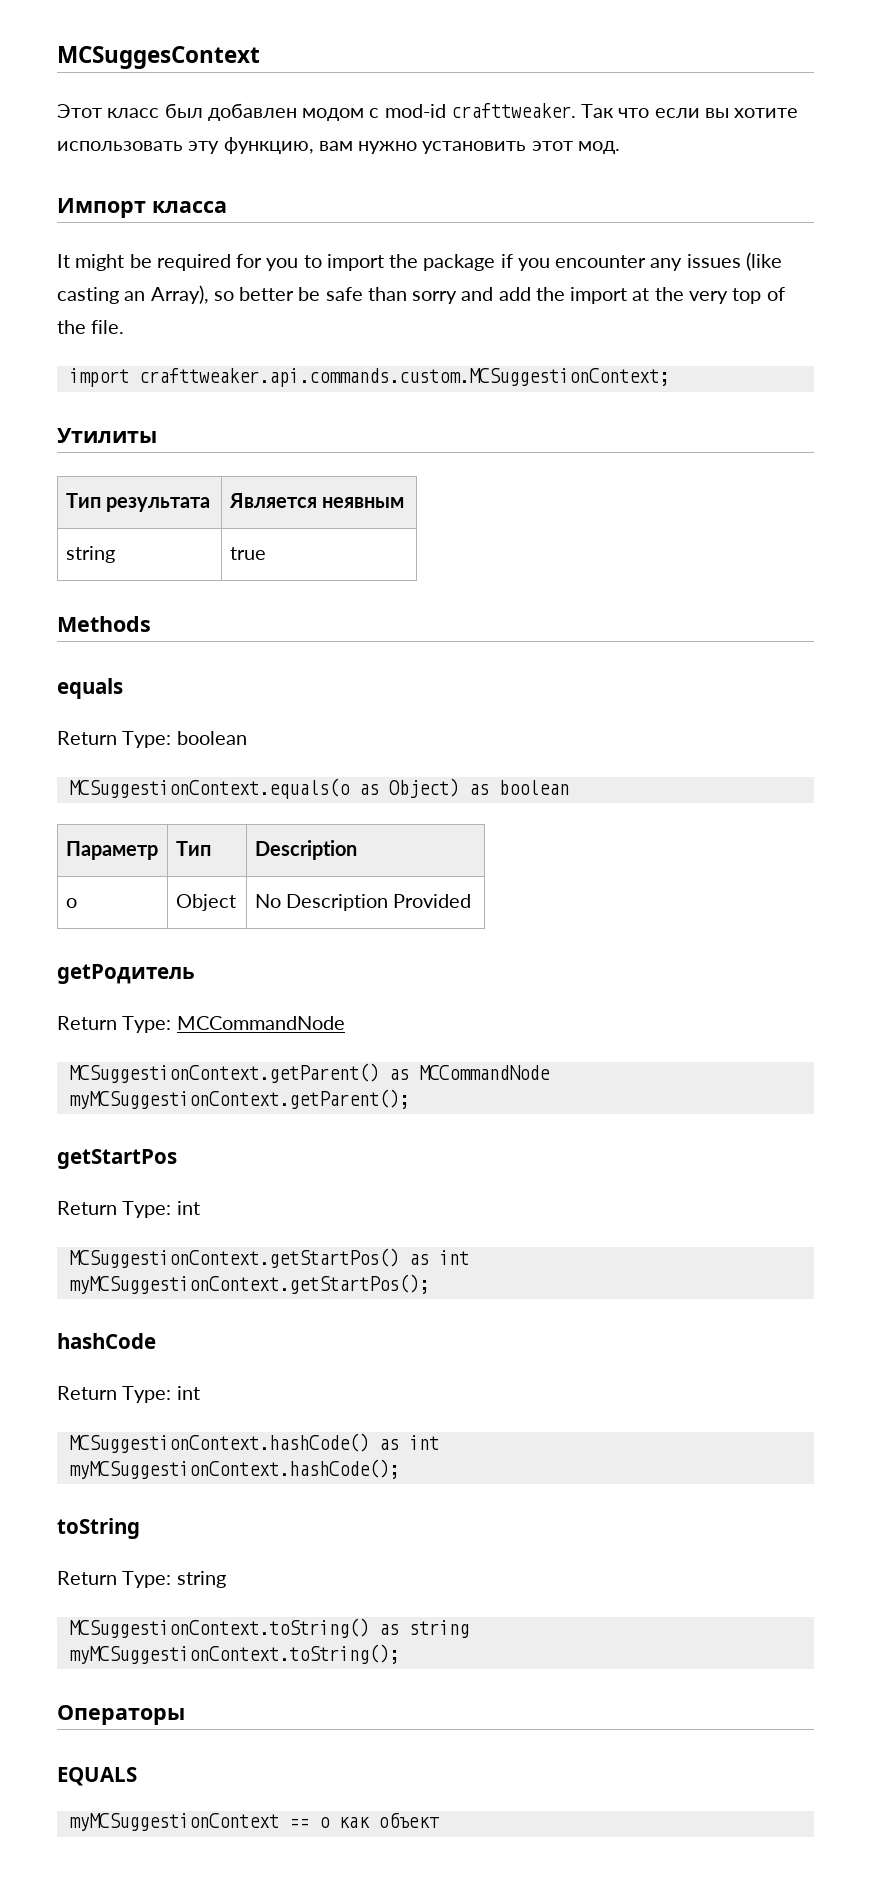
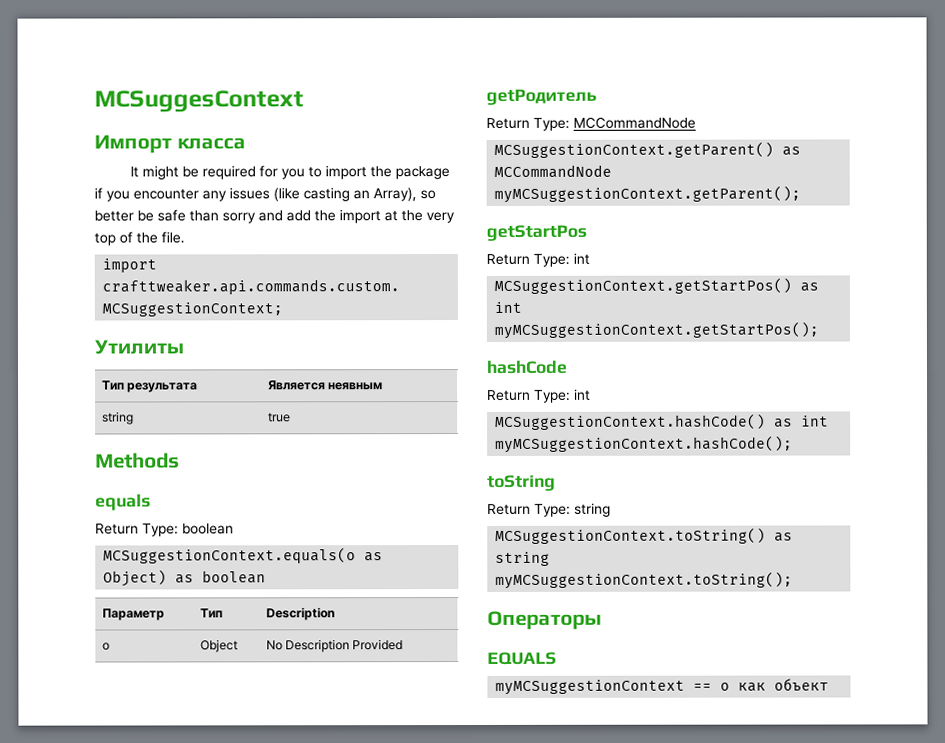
[57,103,799,121] [57,137,620,154] // Этот класс был добавлен модом с mod-id crafttweaker. Так что если вы хотите использовать эту функцию, вам нужно установить этот мод. -> (304, 101) none

